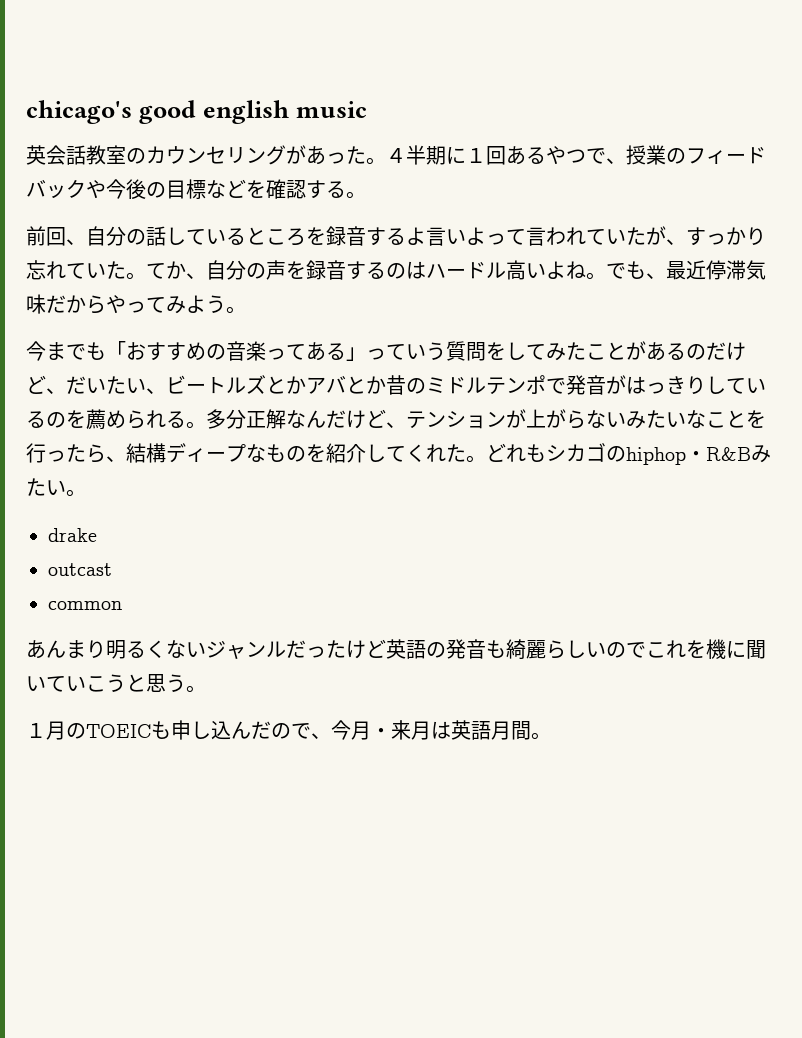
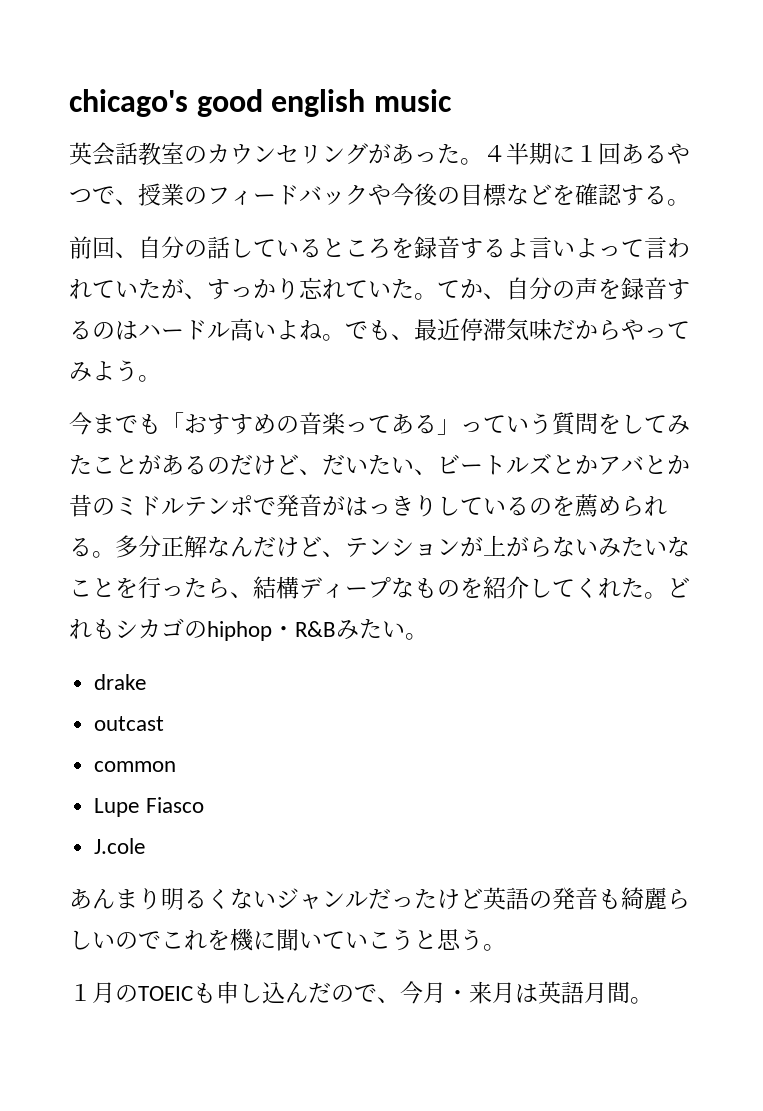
(122, 605) none -> [94,797,204,817] [94,838,146,854] // Lupe Fiasco // J.cole

